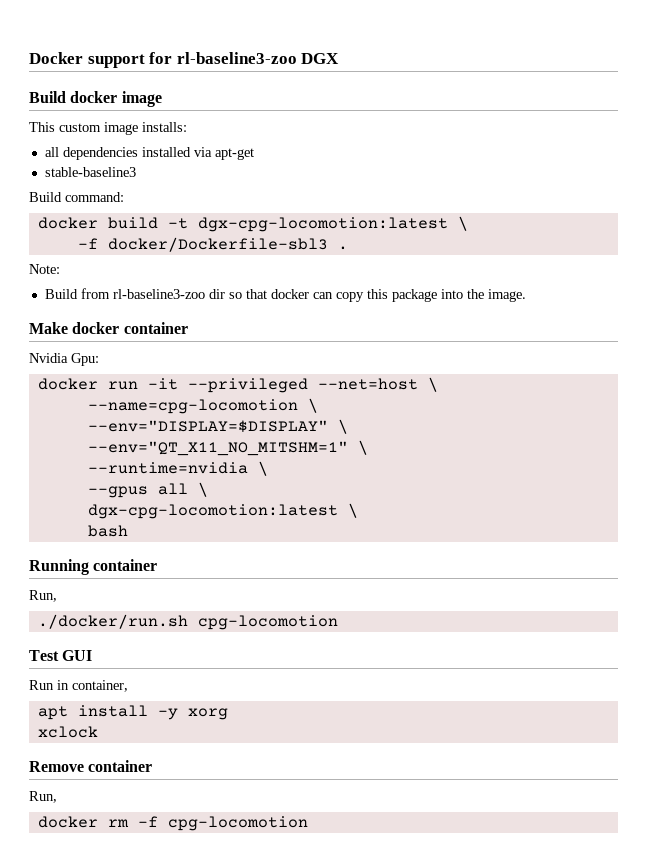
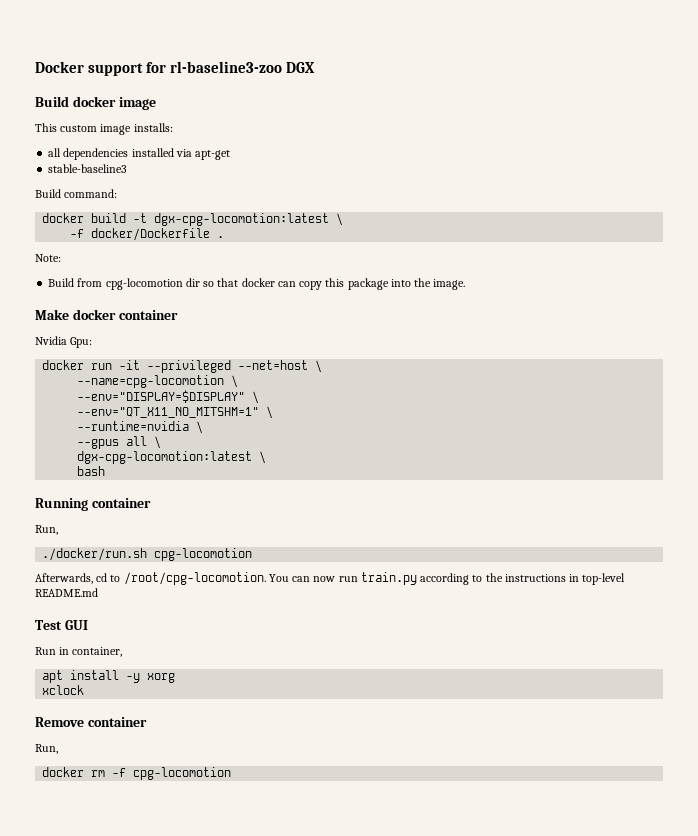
[107,237,328,252] docker/Dockerfile-sbl3 -> [91,228,211,241] docker/Dockerfile
[112,289,205,299] rl-baseline3-zoo -> [105,278,183,290] cpg-locomotion
(338, 622) none -> [35,572,626,585] [35,588,98,597] // Afterwards, cd to /root/cpg-locomotion. You can now run train.py according to the instructions in top-level README.md

